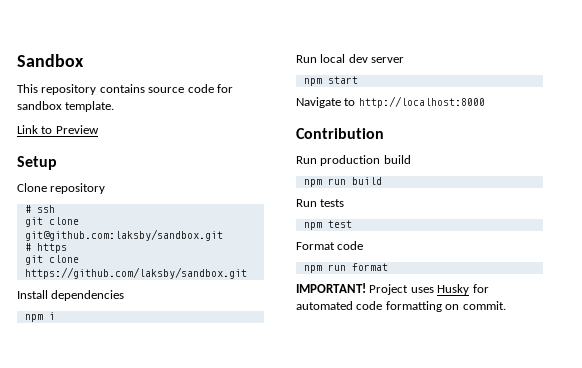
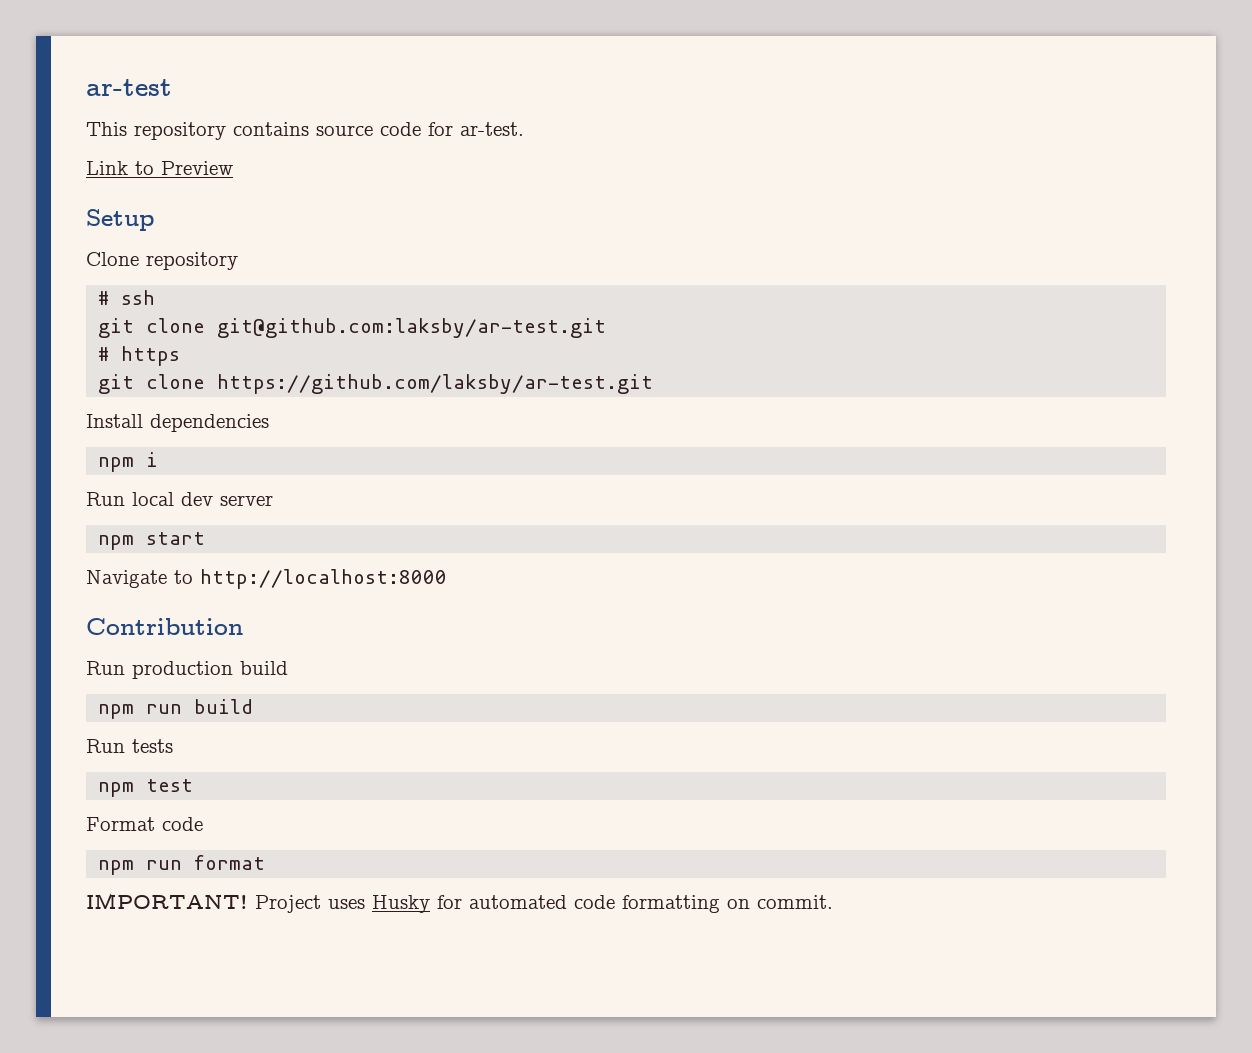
[17,54,84,67] Sandbox -> [86,79,172,96] ar-test
[17,101,115,112] sandbox template. -> [460,122,524,136] ar-test.
[24,229,223,241] git@github.com:laksby/sandbox.git -> [217,318,607,338] git@github.com:laksby/ar-test.git
[24,267,247,279] https://github.com/laksby/sandbox.git -> [217,374,654,394] https://github.com/laksby/ar-test.git

